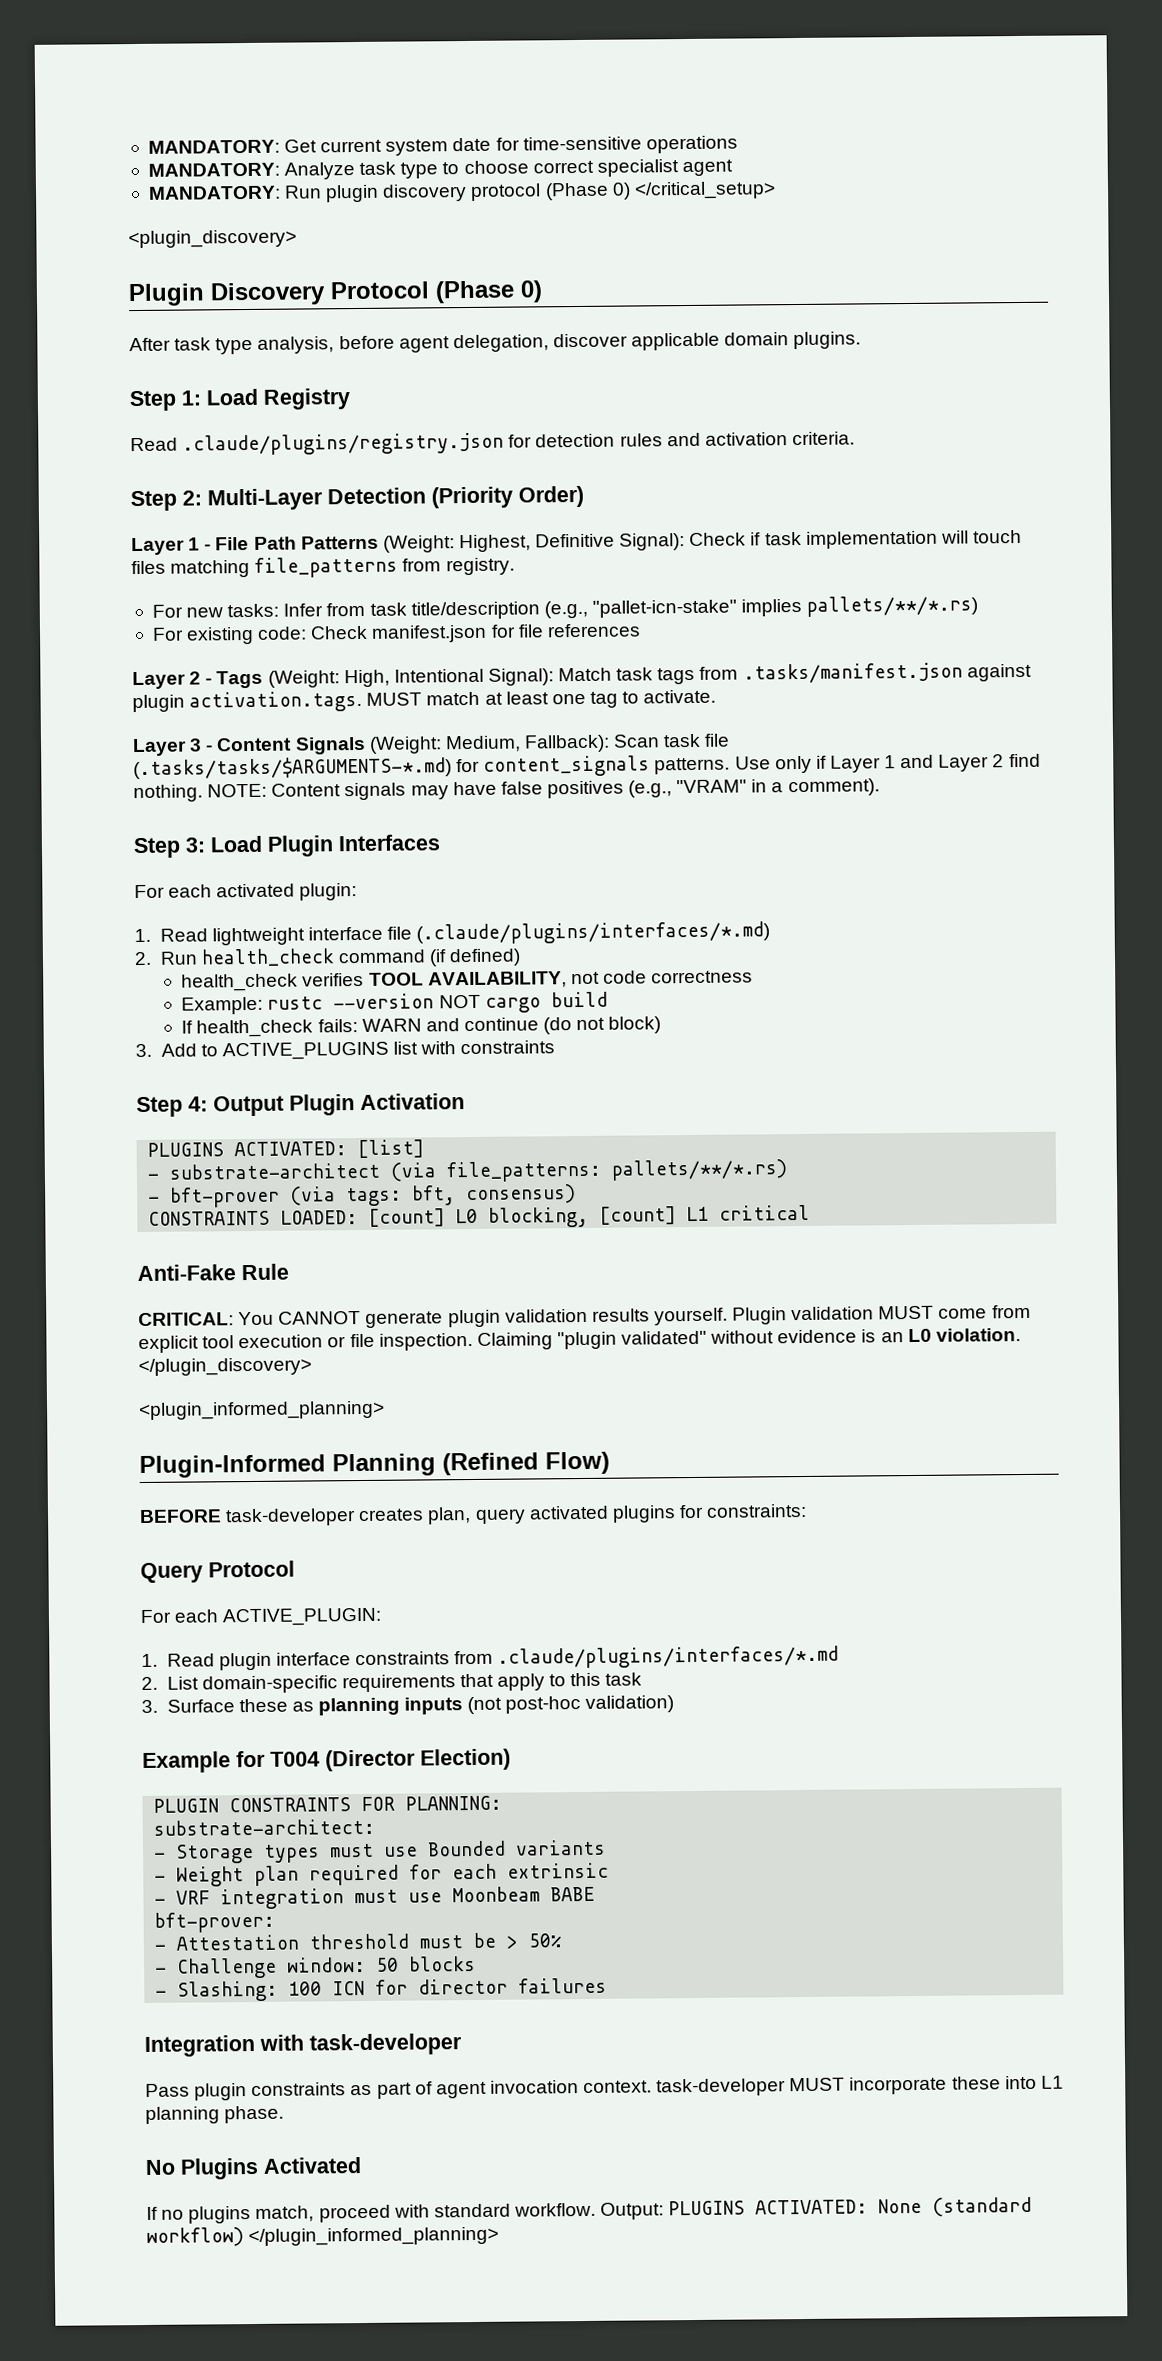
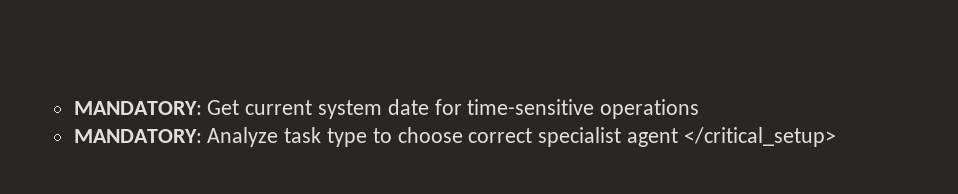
[147,181,776,203] [128,229,297,249] [128,280,543,307] [129,331,862,355] [129,388,350,412] [130,431,855,456] [130,485,584,512] [131,529,1022,556] [131,556,515,578] [151,595,979,620] [151,623,641,645] [132,662,1032,690] [132,689,717,713] [132,733,731,757] [133,753,1041,780] [133,778,880,803] [133,834,440,859] [134,883,358,901] [134,921,771,946] [134,948,522,967] [181,970,754,992] [181,991,608,1015] [181,1016,662,1038] [135,1040,556,1061] [136,1093,465,1118] [147,1139,425,1159] [147,1159,788,1183] [148,1184,577,1208] [148,1204,811,1228] [137,1263,289,1282] [138,1304,1031,1328] [138,1328,1021,1354] [138,1357,312,1377] [139,1400,385,1421] [139,1451,610,1479] [139,1503,808,1527] [140,1560,295,1584] [140,1607,383,1627] [141,1645,840,1671] [141,1672,643,1694] [141,1695,675,1716] [142,1748,511,1774] [153,1795,503,1813] [153,1818,376,1836] [154,1839,607,1864] [154,1862,610,1887] [154,1886,596,1910] [154,1911,276,1933] [154,1932,563,1951] [155,1955,477,1979] [155,1977,608,2002] [144,2033,462,2057] [145,2075,1064,2101] [145,2105,285,2124] [145,2157,361,2180] [146,2196,1033,2224] [146,2226,500,2247] // MANDATORY: Run plugin discovery protocol (Phase 0) </critical_setup> // <plugin_discovery> // Plugin Discovery Protocol (Phase 0) // After task type analysis, before agent delegation, discover applicable domain plugins. // Step 1: Load Registry // Read .claude/plugins/registry.json for detection rules and activation criteria. // Step 2: Multi-Layer Detection (Priority Order) // Layer 1 - File Path Patterns (Weight: Highest, Definitive Signal): Check if task implementation will touch files matching file_patterns from registry. // For new tasks: Infer from task title/description (e.g., "pallet-icn-stake" implies pallets/**/*.rs) // For existing code: Check manifest.json for file references // Layer 2 - Tags (Weight: High, Intentional Signal): Match task tags from .tasks/manifest.json against plugin activation.tags. MUST match at least one tag to activate. // Layer 3 - Content Signals (Weight: Medium, Fallback): Scan task file (.tasks/tasks/$ARGUMENTS-*.md) for content_signals patterns. Use only if Layer 1 and Layer 2 find nothing. NOTE: Content signals may have false positives (e.g., "VRAM" in a comment). // Step 3: Load Plugin Interfaces // For each activated plugin: // 1. Read lightweight interface file (.claude/plugins/interfaces/*.md) // 2. Run health_check command (if defined) // health_check verifies TOOL AVAILABILITY, not code correctness // Example: rustc --version NOT cargo build // If health_check fails: WARN and continue (do not block) // 3. Add to ACTIVE_PLUGINS list with constraints // Step 4: Output Plugin Activation // PLUGINS ACTIVATED: [list] // - substrate-architect (via file_patterns: pallets/**/*.rs) // - bft-prover (via tags: bft, consensus) // CONSTRAINTS LOADED: [count] L0 blocking, [count] L1 critical // Anti-Fake Rule // CRITICAL: You CANNOT generate plugin validation results yourself. Plugin validation MUST come from explicit tool execution or file inspection. Claiming "plugin validated" without evidence is an L0 violation. </plugin_discovery> // <plugin_informed_planning> // Plugin-Informed Planning (Refined Flow) // BEFORE task-developer creates plan, query activated plugins for constraints: // Query Protocol // For each ACTIVE_PLUGIN: // 1. Read plugin interface constraints from .claude/plugins/interfaces/*.md // 2. List domain-specific requirements that apply to this task // 3. Surface these as planning inputs (not post-hoc validation) // Example for T004 (Director Election) // PLUGIN CONSTRAINTS FOR PLANNING: // substrate-architect: // - Storage types must use Bounded variants // - Weight plan required for each extrinsic // - VRF integration must use Moonbeam BABE // bft-prover: // - Attestation threshold must be > 50% // - Challenge window: 50 blocks // - Slashing: 100 ICN for director failures // Integration with task-developer // Pass plugin constraints as part of agent invocation context. task-developer MUST incorporate these into L1 planning phase. // No Plugins Activated // If no plugins match, proceed with standard workflow. Output: PLUGINS ACTIVATED: None (standard workflow) </plugin_informed_planning> -> [683,127,836,147] </critical_setup>

